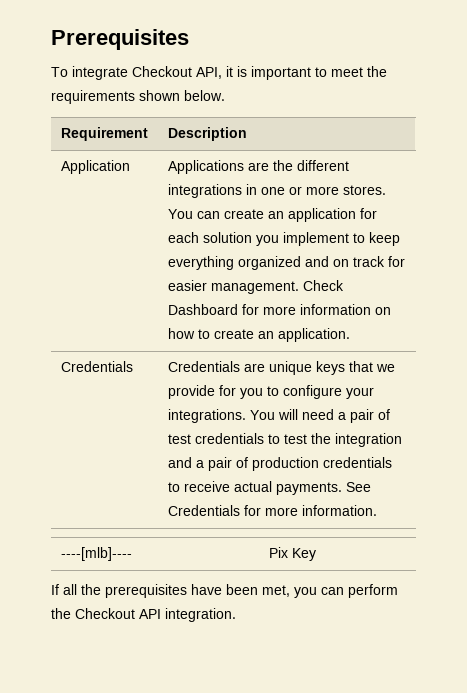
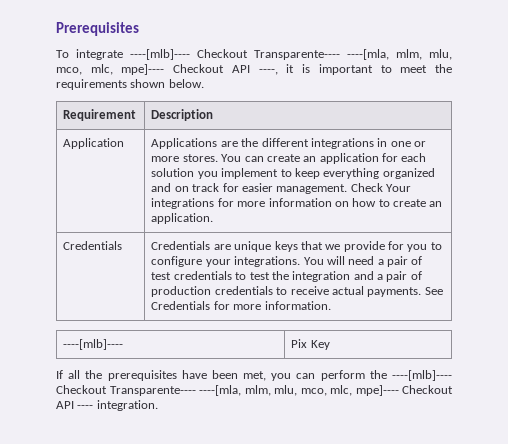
[132,66,222,79] Checkout API, -> [130,49,452,60] [56,64,278,75] ----[mlb]---- Checkout Transparente---- ----[mla, mlm, mlu, mco, mlc, mpe]---- Checkout API ----,
[167,304,238,315] Dashboard -> [386,184,412,192] [151,198,215,209] Your integrations
[75,608,161,619] Checkout API -> [392,370,453,381] [56,385,453,396] [56,401,94,409] ----[mlb]---- Checkout Transparente---- ----[mla, mlm, mlu, mco, mlc, mpe]---- Checkout API ----

